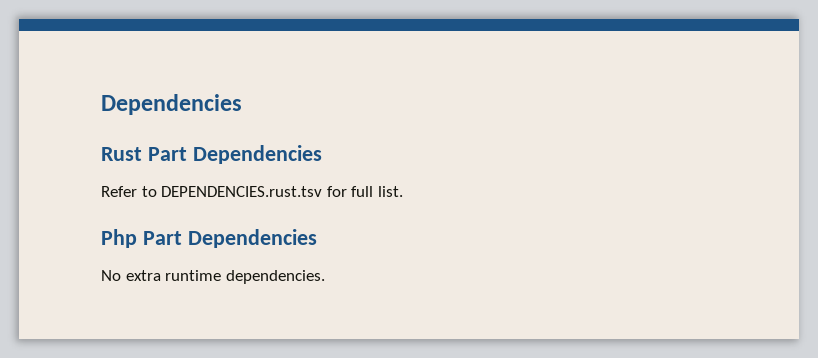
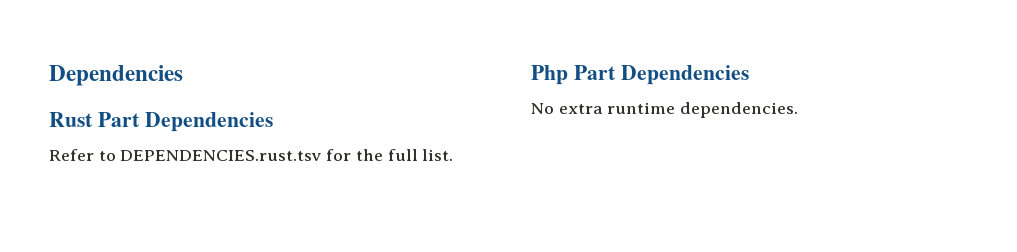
(347, 191) none -> [355,149,383,161] the

